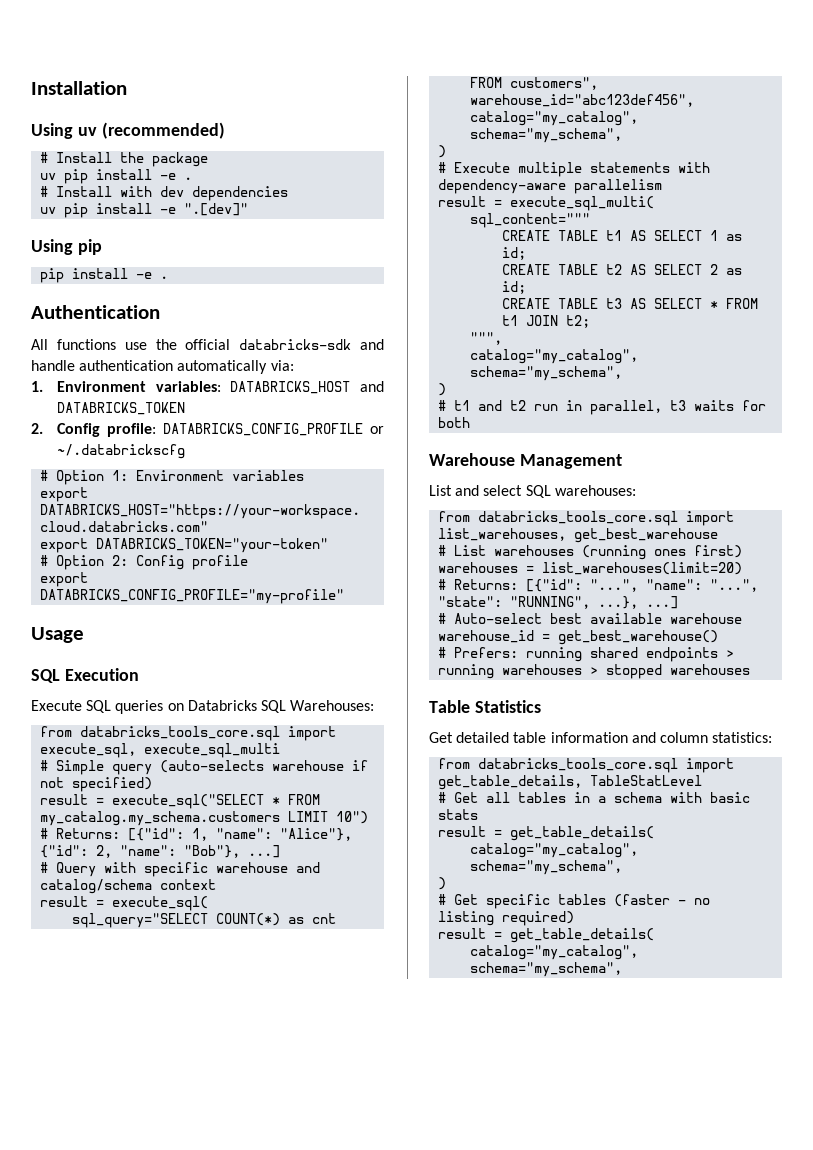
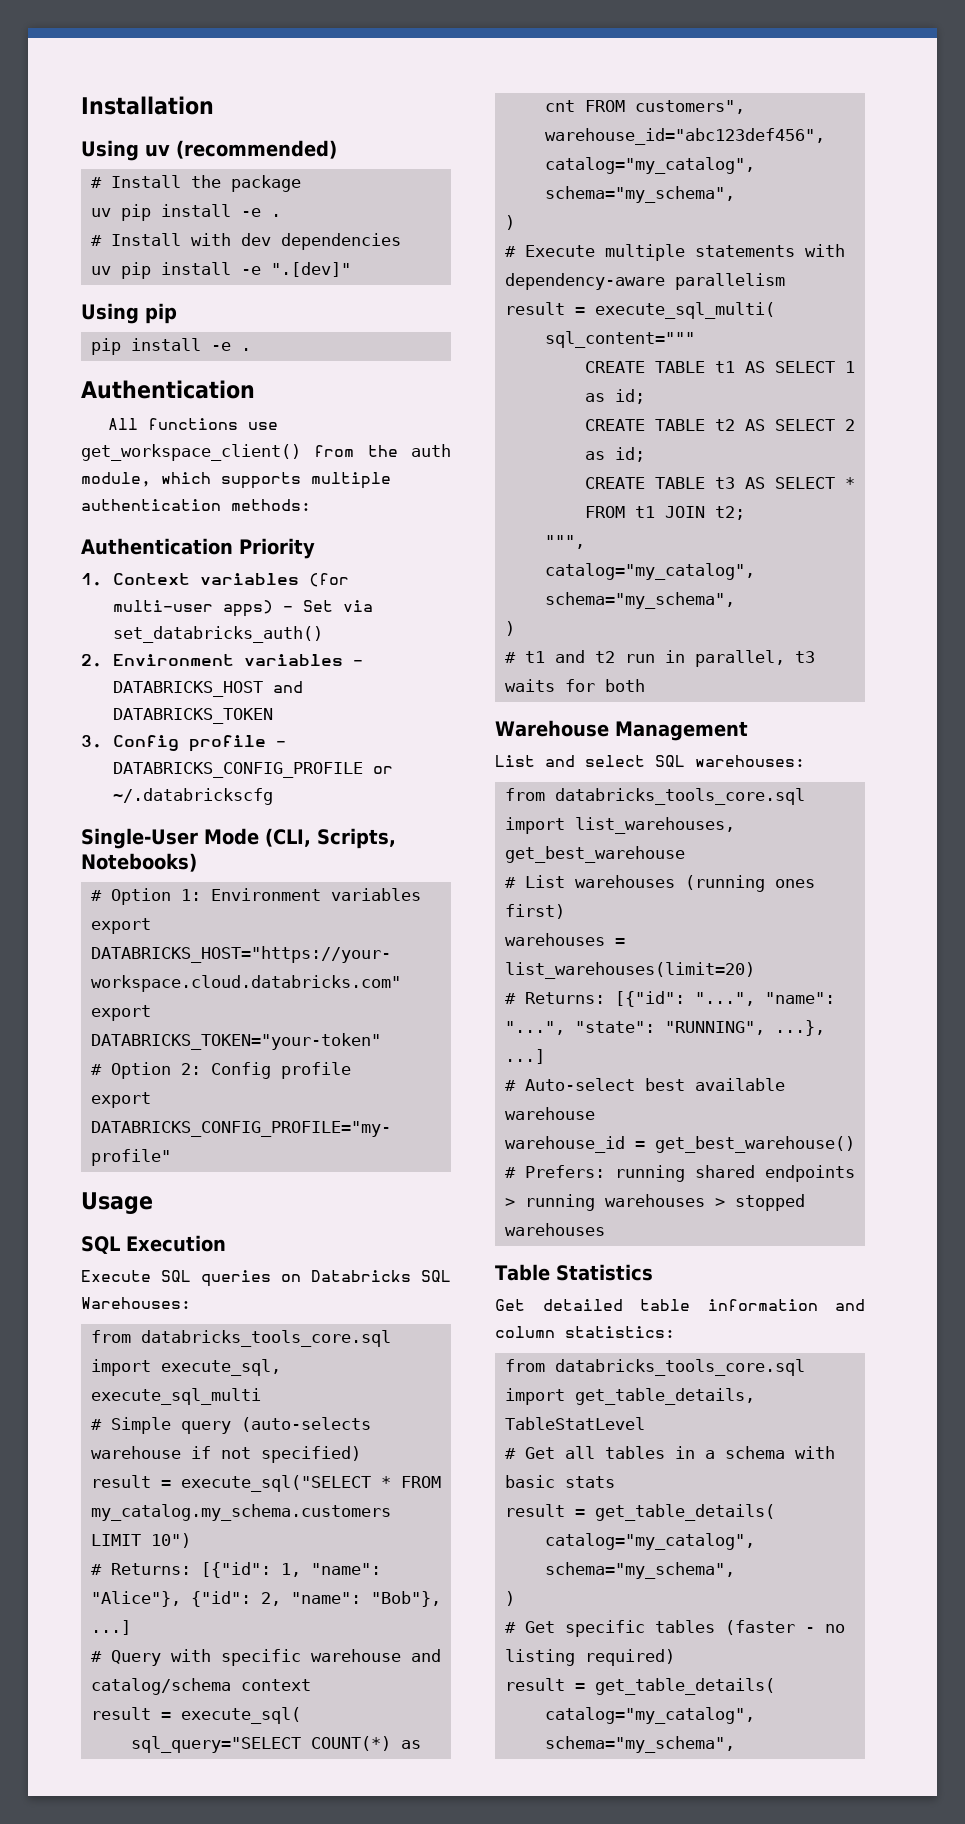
[155,339,384,350] [31,360,294,374] [31,381,221,392] the official databricks-sdk and handle authentication automatically via: // 1. Environment variables: -> [81,444,451,461] [81,472,391,489] [81,499,311,511] [81,538,315,559] [81,573,349,587] [112,600,373,617] [112,626,323,643] [81,654,363,667] get_workspace_client() from the auth module, which supports multiple authentication methods: // Authentication Priority // 1. Context variables (for multi-user apps) - Set via set_databricks_auth() // 2. Environment variables -
[31,423,157,437] 2. Config profile: -> [81,735,286,752] 3. Config profile -
(186, 451) none -> [81,828,396,849] [81,853,197,872] // Single-User Mode (CLI, Scripts, Notebooks)

